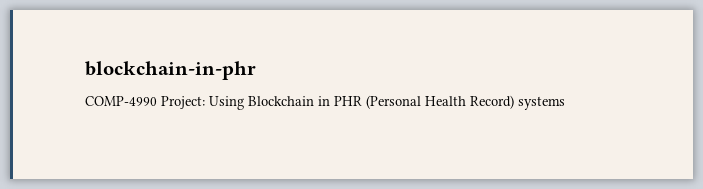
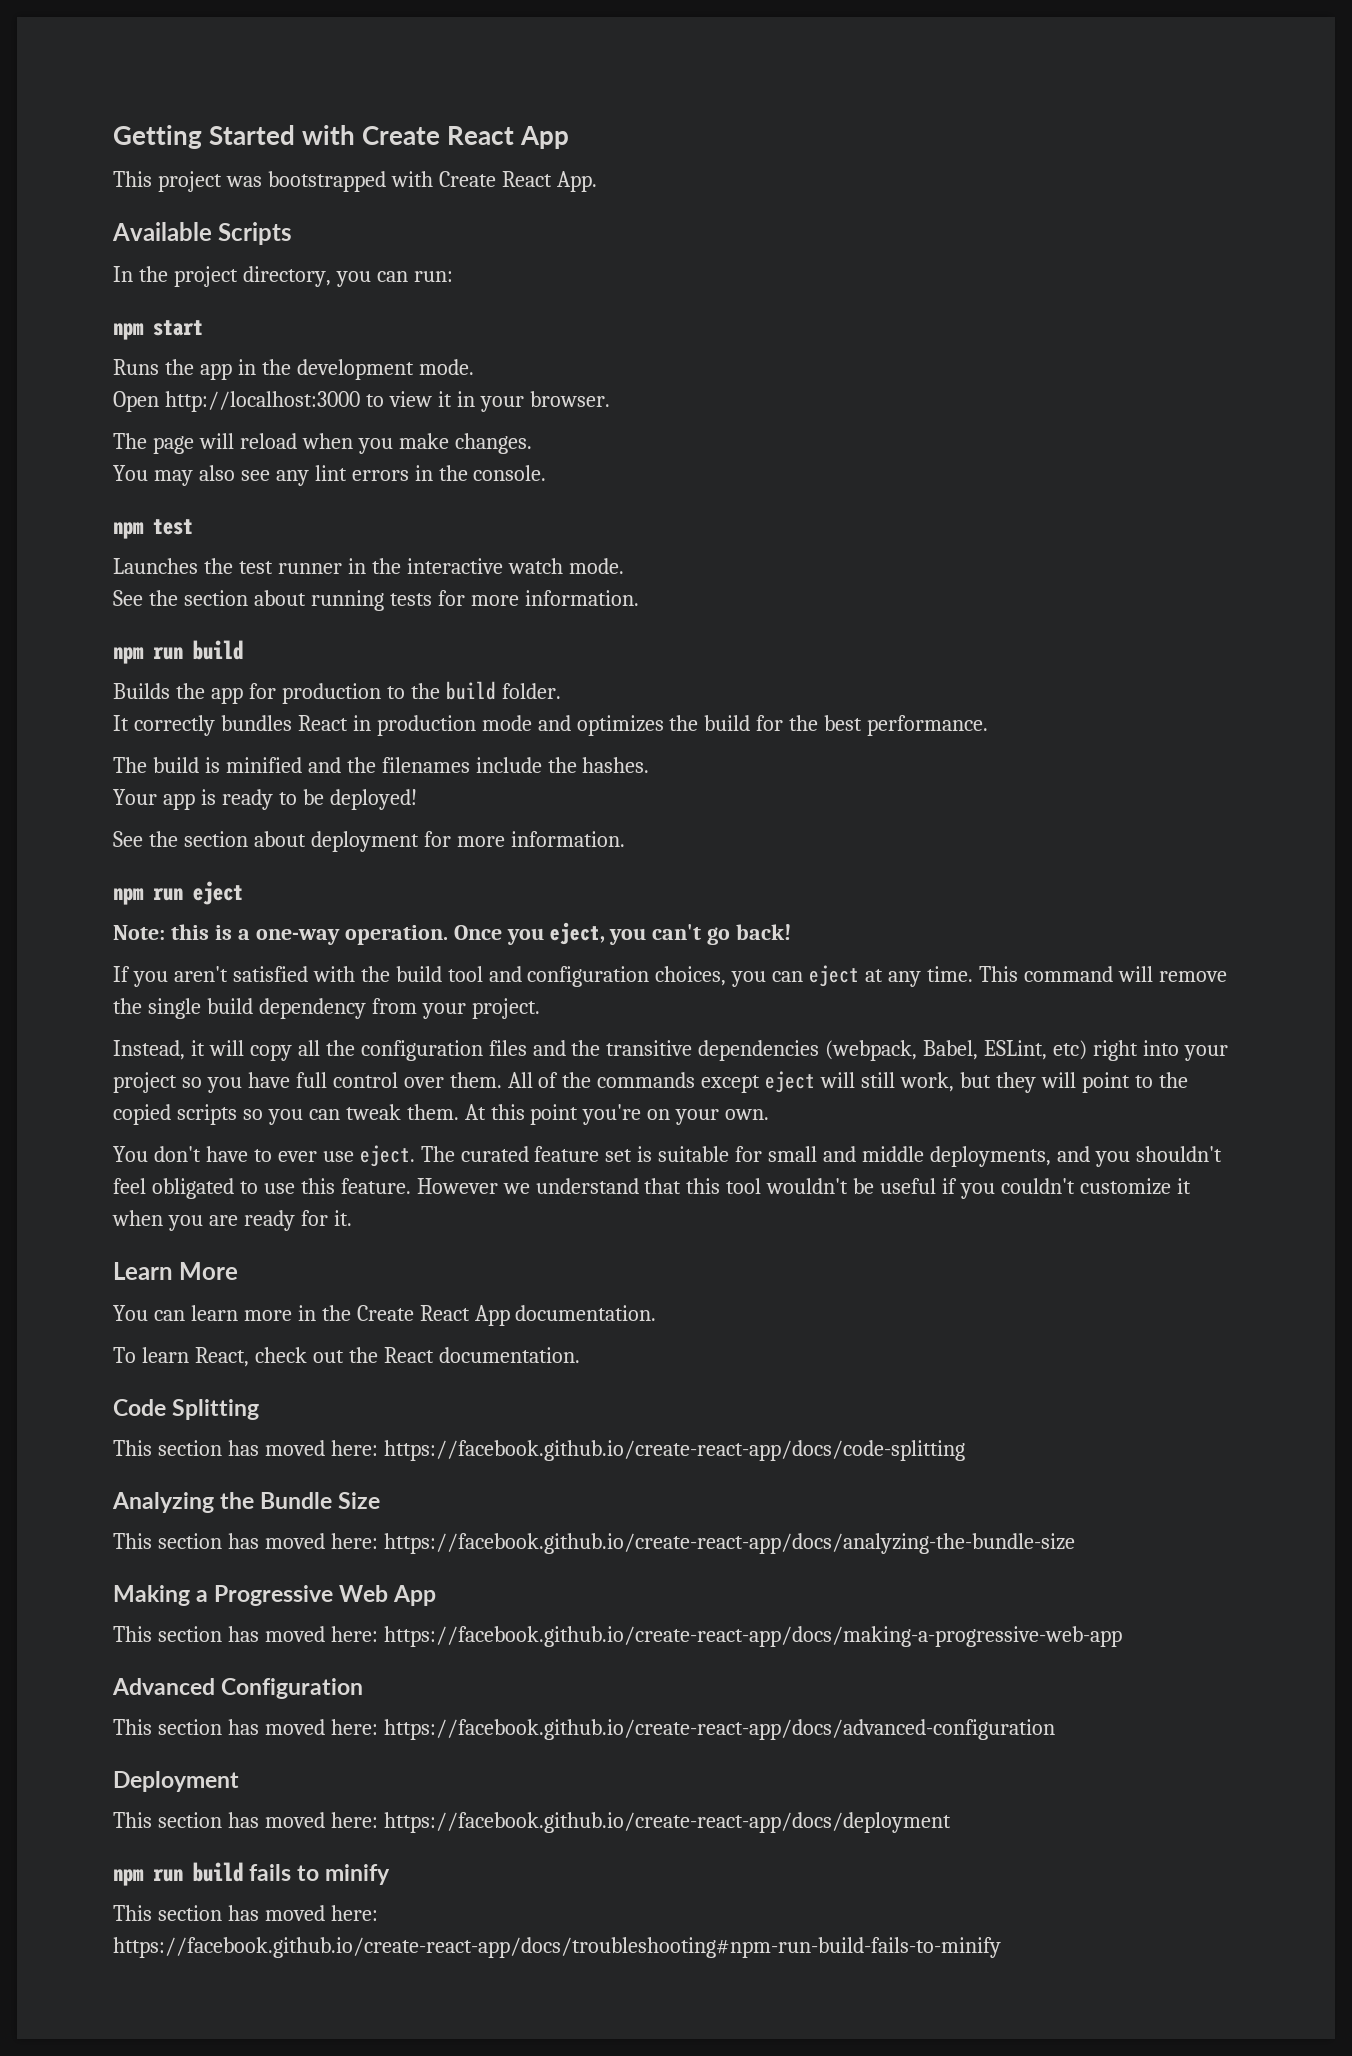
[85,61,256,80] [85,95,565,110] blockchain-in-phr // COMP-4990 Project: Using Blockchain in PHR (Personal Health Record) systems -> [113,125,570,149] [113,171,597,192] [112,222,293,245] [113,266,453,287] [113,320,203,340] [113,359,474,380] [113,391,610,412] [113,433,532,454] [113,465,547,486] [113,519,193,539] [113,558,624,574] [113,590,639,611] [113,640,243,664] [113,681,561,704] [113,715,989,736] [113,757,650,773] [113,789,417,810] [113,831,625,852] [113,881,243,905] [113,922,792,945] [113,965,1227,987] [113,998,540,1019] [113,1040,1228,1061] [113,1071,1188,1093] [113,1104,770,1125] [113,1145,1222,1167] [113,1178,1191,1199] [112,1210,352,1231] [113,1262,239,1280] [113,1305,657,1326] [113,1347,580,1367] [113,1399,260,1420] [113,1440,965,1461] [112,1492,381,1513] [113,1533,1075,1554] [113,1585,437,1606] [113,1626,1122,1647] [112,1678,364,1699] [113,1719,1055,1740] [113,1771,239,1792] [113,1812,951,1833] [113,1862,391,1886] [113,1905,378,1921] [113,1937,1001,1958] Getting Started with Create React App // This project was bootstrapped with Create React App. // Available Scripts // In the project directory, you can run: // npm start // Runs the app in the development mode. // Open http://localhost:3000 to view it in your browser. // The page will reload when you make changes. // You may also see any lint errors in the console. // npm test // Launches the test runner in the interactive watch mode. // See the section about running tests for more information. // npm run build // Builds the app for production to the build folder. // It correctly bundles React in production mode and optimizes the build for the best performance. // The build is minified and the filenames include the hashes. // Your app is ready to be deployed! // See the section about deployment for more information. // npm run eject // Note: this is a one-way operation. Once you eject, you can't go back! // If you aren't satisfied with the build tool and configuration choices, you can eject at any time. This command will remove the single build dependency from your project. // Instead, it will copy all the configuration files and the transitive dependencies (webpack, Babel, ESLint, etc) right into your project so you have full control over them. All of the commands except eject will still work, but they will point to the copied scripts so you can tweak them. At this point you're on your own. // You don't have to ever use eject. The curated feature set is suitable for small and middle deployments, and you shouldn't feel obligated to use this feature. However we understand that this tool wouldn't be useful if you couldn't customize it when you are ready for it. // Learn More // You can learn more in the Create React App documentation. // To learn React, check out the React documentation. // Code Splitting // This section has moved here: https://facebook.github.io/create-react-app/docs/code-splitting // Analyzing the Bundle Size // This section has moved here: https://facebook.github.io/create-react-app/docs/analyzing-the-bundle-size // Making a Progressive Web App // This section has moved here: https://facebook.github.io/create-react-app/docs/making-a-progressive-web-app // Advanced Configuration // This section has moved here: https://facebook.github.io/create-react-app/docs/advanced-configuration // Deployment // This section has moved here: https://facebook.github.io/create-react-app/docs/deployment // npm run build fails to minify // This section has moved here: https://facebook.github.io/create-react-app/docs/troubleshooting#npm-run-build-fails-to-minify

